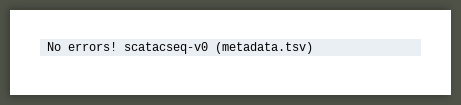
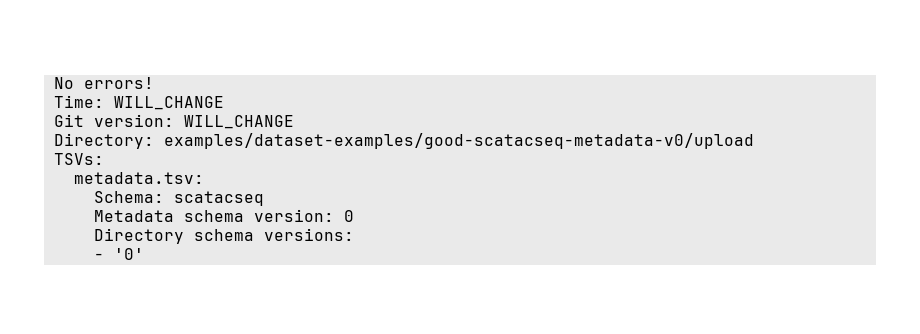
[123,42,313,54] scatacseq-v0 (metadata.tsv) -> [53,95,224,110] [53,114,294,129] [53,133,754,149] [53,153,104,165] [73,172,204,184] [93,191,264,206] [93,209,354,222] [93,228,354,244] [93,248,144,260] // Time: WILL_CHANGE // Git version: WILL_CHANGE // Directory: examples/dataset-examples/good-scatacseq-metadata-v0/upload // TSVs: // metadata.tsv: // Schema: scatacseq // Metadata schema version: 0 // Directory schema versions: // - '0'

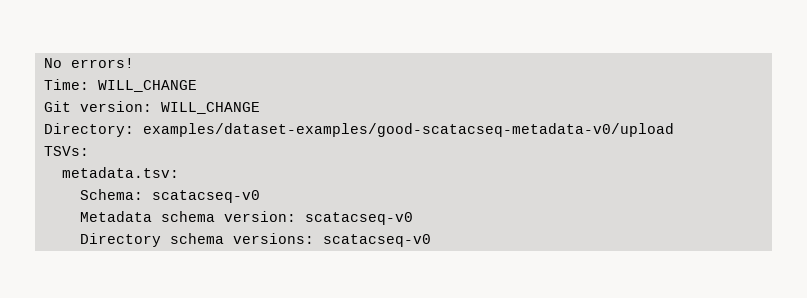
[173,191,264,206] scatacseq -> [151,190,260,203] scatacseq-v0
[343,210,354,222] 0 -> [304,212,413,225] scatacseq-v0
[93,248,144,260] // - '0' -> [322,234,431,247] scatacseq-v0

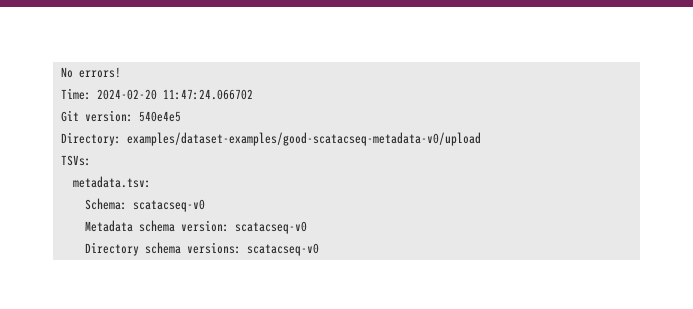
[97,80,197,92] WILL_CHANGE -> [96,89,253,100] 2024-02-20 11:47:24.066702
[160,102,260,114] WILL_CHANGE -> [138,111,181,122] 540e4e5

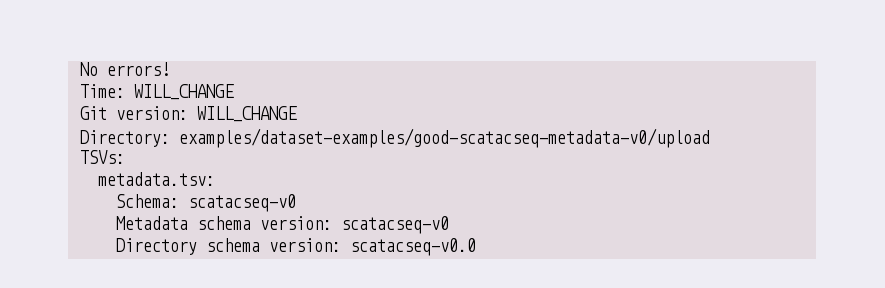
[96,89,253,100] 2024-02-20 11:47:24.066702 -> [134,84,234,100] WILL_CHANGE
[138,111,181,122] 540e4e5 -> [197,106,297,122] WILL_CHANGE
[186,242,319,256] versions: scatacseq-v0 -> [269,238,476,256] version: scatacseq-v0.0

